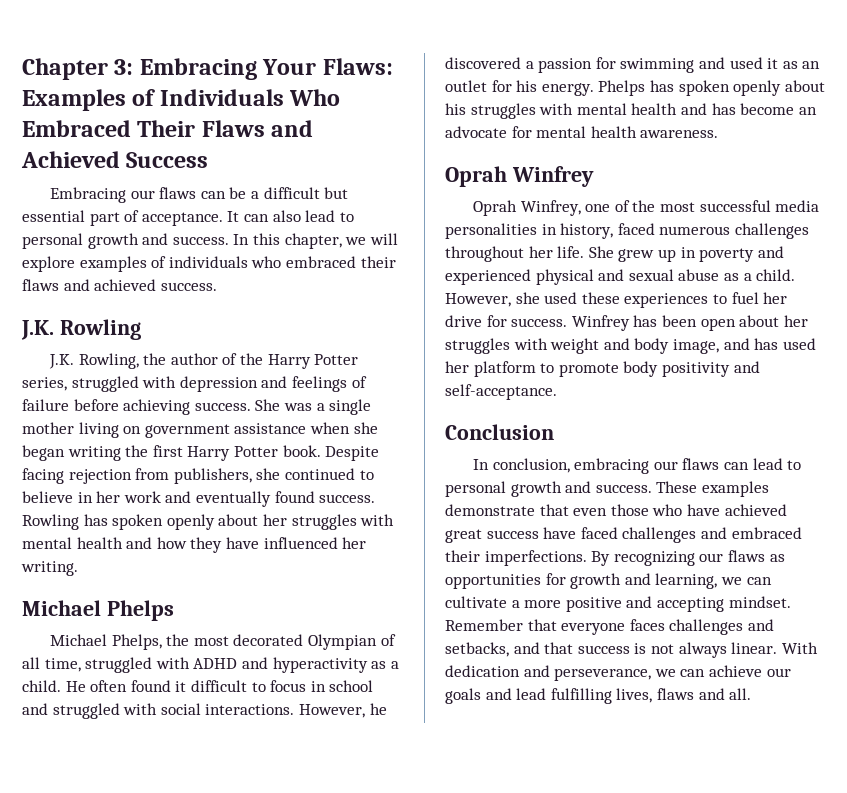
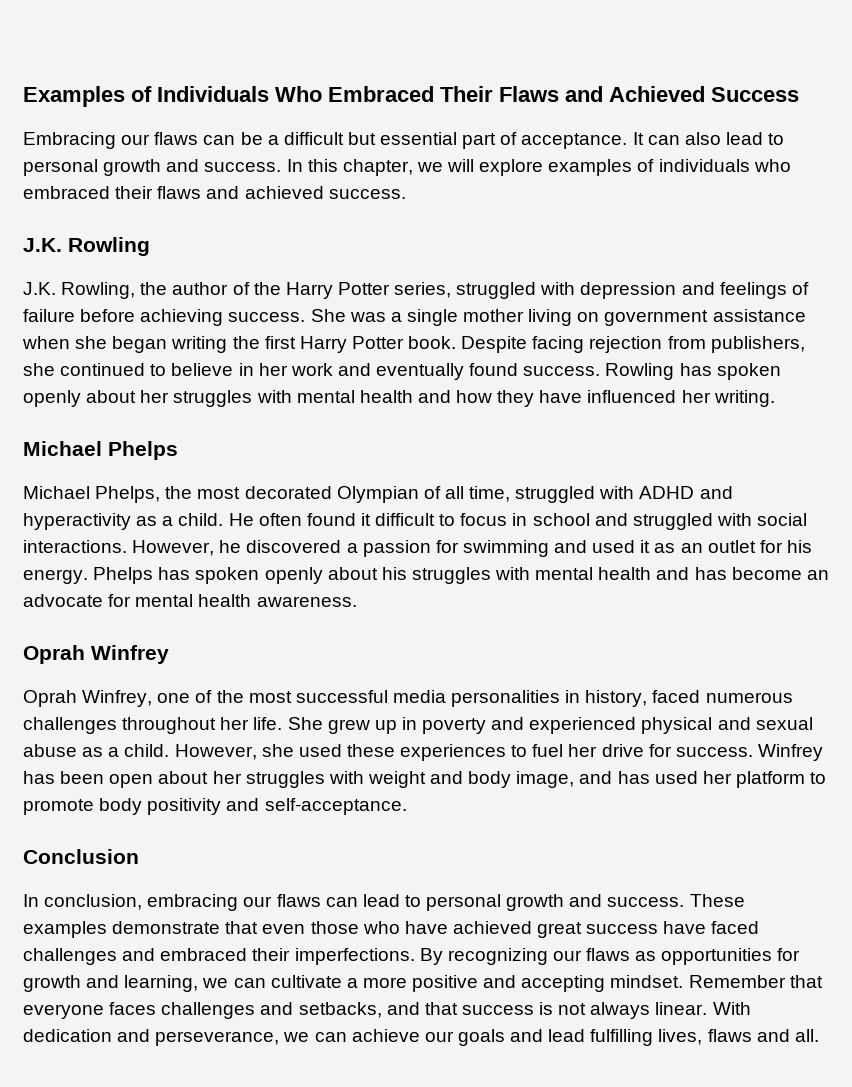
[22,58,393,80] Chapter 3: Embracing Your Flaws: -> (23, 96) none

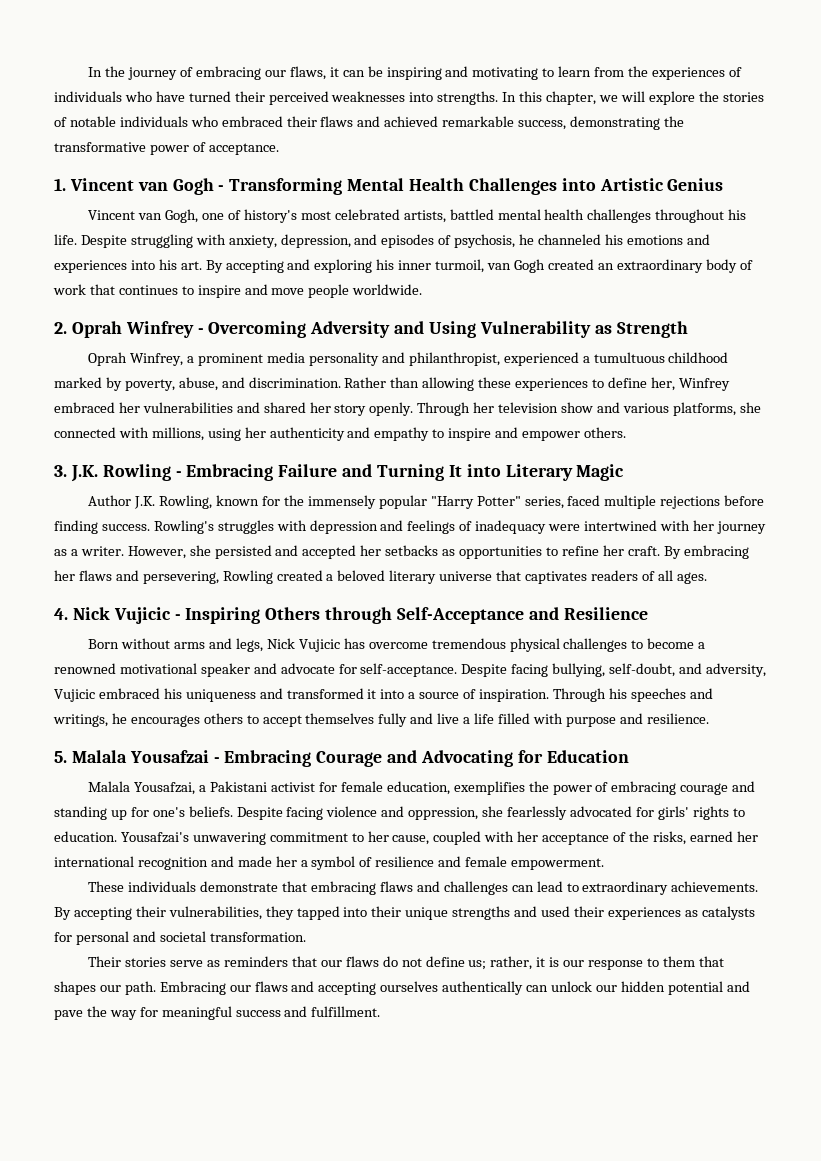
[23,86,799,107] [23,132,785,149] [23,159,282,176] Examples of Individuals Who Embraced Their Flaws and Achieved Success // Embracing our flaws can be a difficult but essential part of acceptance. It can also lead to personal growth and success. -> [88,66,742,80] [54,91,499,105] In the journey of embracing our flaws, it can be inspiring and motivating to learn from the experiences of individuals who have turned their perceived weaknesses into strengths.
[548,159,655,176] examples of -> [698,91,764,102] [54,116,116,127] the stories of notable
[328,189,406,199] [23,237,150,256] [23,282,537,299] success. // J.K. Rowling // J.K. Rowling, the author of the Harry Potter series, struggled -> [442,116,684,130] [54,142,279,155] [54,178,724,195] [88,209,747,223] [54,234,710,248] [54,259,753,273] [53,284,423,298] [54,321,688,338] [88,352,729,366] [54,377,730,391] [54,402,761,416] [54,427,626,441] [54,464,625,482] [88,495,765,509] [54,520,274,534] remarkable success, demonstrating the transformative power of acceptance. // 1. Vincent van Gogh - Transforming Mental Health Challenges into Artistic Genius // Vincent van Gogh, one of history's most celebrated artists, battled mental health challenges throughout his life. Despite struggling with anxiety, depression, and episodes of psychosis, he channeled his emotions and experiences into his art. By accepting and exploring his inner turmoil, van Gogh created an extraordinary body of work that continues to inspire and move people worldwide. // 2. Oprah Winfrey - Overcoming Adversity and Using Vulnerability as Strength // Oprah Winfrey, a prominent media personality and philanthropist, experienced a tumultuous childhood marked by poverty, abuse, and discrimination. Rather than allowing these experiences to define her, Winfrey embraced her vulnerabilities and shared her story openly. Through her television show and various platforms, she connected with millions, using her authenticity and empathy to inspire and empower others. // 3. J.K. Rowling - Embracing Failure and Turning It into Literary Magic // Author J.K. Rowling, known for the immensely popular "Harry Potter" series, faced multiple rejections before finding success. Rowling's struggles
[23,309,806,326] [22,336,805,353] [23,363,781,380] [23,390,775,407] [23,441,178,460] [23,486,733,503] [23,513,808,530] [23,540,812,557] [23,567,829,584] [23,594,357,607] [23,645,169,664] [23,690,793,707] [23,717,813,734] [23,744,823,761] [23,771,827,788] [23,798,407,815] [23,849,139,864] [23,894,745,911] [23,921,760,938] [23,948,801,965] [23,975,823,992] [23,1002,751,1019] [23,1029,819,1046] failure before achieving success. She was a single mother living on government assistance when she began writing the first Harry Potter book. Despite facing rejection from publishers, she continued to believe in her work and eventually found success. Rowling has spoken openly about her struggles with mental health and how they have influenced her writing. // Michael Phelps // Michael Phelps, the most decorated Olympian of all time, struggled with ADHD and hyperactivity as a child. He often found it difficult to focus in school and struggled with social interactions. However, he discovered a passion for swimming and used it as an outlet for his energy. Phelps has spoken openly about his struggles with mental health and has become an advocate for mental health awareness. // Oprah Winfrey // Oprah Winfrey, one of the most successful media personalities in history, faced numerous challenges throughout her life. She grew up in poverty and experienced physical and sexual abuse as a child. However, she used these experiences to fuel her drive for success. Winfrey has been open about her struggles with weight and body image, and has used her platform to promote body positivity and self-acceptance. // Conclusion // In conclusion, embracing our flaws can lead to personal growth and success. These examples demonstrate that even those who have achieved great success have faced challenges and embraced their imperfections. By recognizing our flaws as opportunities for growth and learning, we can cultivate a more positive and accepting mindset. Remember that everyone faces challenges and setbacks, and that success is not always linear. With dedication and perseverance, we can achieve our goals and lead fulfilling lives, flaws and all. -> [475,520,766,534] [54,545,749,559] [54,570,707,584] [54,607,648,624] [88,638,706,652] [54,663,766,677] [54,688,713,702] [53,713,709,727] [54,750,629,767] [88,781,756,795] [54,806,745,820] [54,831,758,845] [54,856,605,870] [88,881,759,895] [54,906,755,920] [54,931,306,945] [88,956,724,970] [54,981,750,995] [54,1006,381,1020] inadequacy were intertwined with her journey as a writer. However, she persisted and accepted her setbacks as opportunities to refine her craft. By embracing her flaws and persevering, Rowling created a beloved literary universe that captivates readers of all ages. // 4. Nick Vujicic - Inspiring Others through Self-Acceptance and Resilience // Born without arms and legs, Nick Vujicic has overcome tremendous physical challenges to become a renowned motivational speaker and advocate for self-acceptance. Despite facing bullying, self-doubt, and adversity, Vujicic embraced his uniqueness and transformed it into a source of inspiration. Through his speeches and writings, he encourages others to accept themselves fully and live a life filled with purpose and resilience. // 5. Malala Yousafzai - Embracing Courage and Advocating for Education // Malala Yousafzai, a Pakistani activist for female education, exemplifies the power of embracing courage and standing up for one's beliefs. Despite facing violence and oppression, she fearlessly advocated for girls' rights to education. Yousafzai's unwavering commitment to her cause, coupled with her acceptance of the risks, earned her international recognition and made her a symbol of resilience and female empowerment. // These individuals demonstrate that embracing flaws and challenges can lead to extraordinary achievements. By accepting their vulnerabilities, they tapped into their unique strengths and used their experiences as catalysts for personal and societal transformation. // Their stories serve as reminders that our flaws do not define us; rather, it is our response to them that shapes our path. Embracing our flaws and accepting ourselves authentically can unlock our hidden potential and pave the way for meaningful success and fulfillment.

